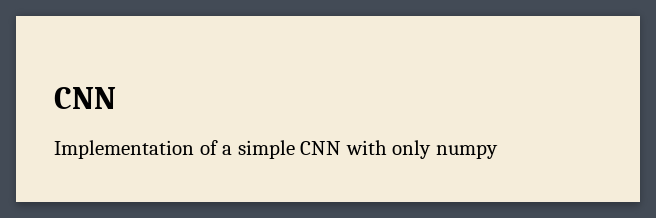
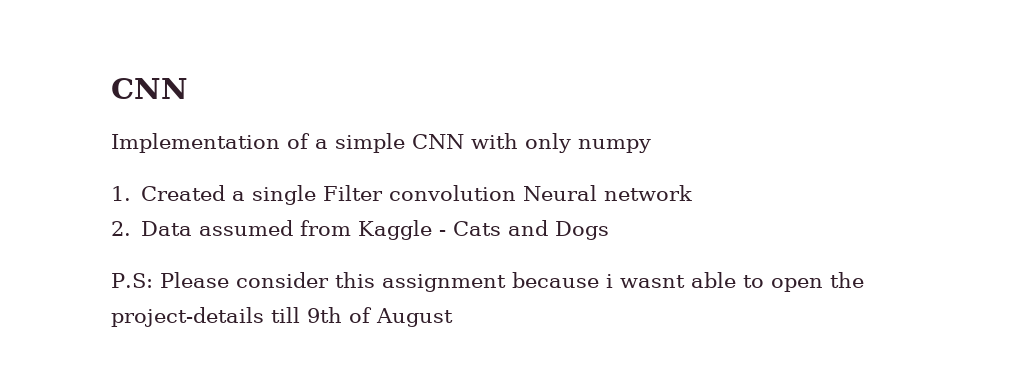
(498, 151) none -> [111,185,693,205] [111,220,610,240] [111,272,864,292] [111,307,453,327] // 1. Created a single Filter convolution Neural network // 2. Data assumed from Kaggle - Cats and Dogs // P.S: Please consider this assignment because i wasnt able to open the project-details till 9th of August

